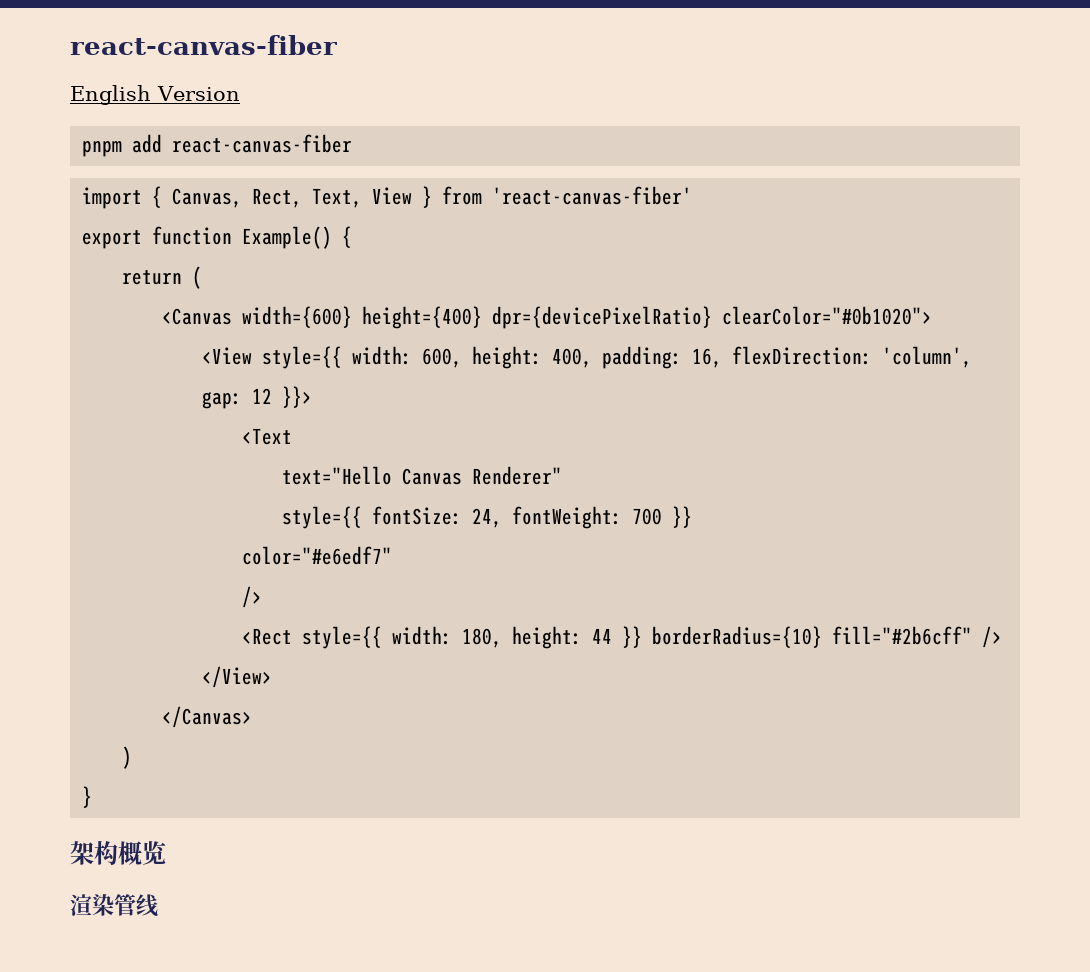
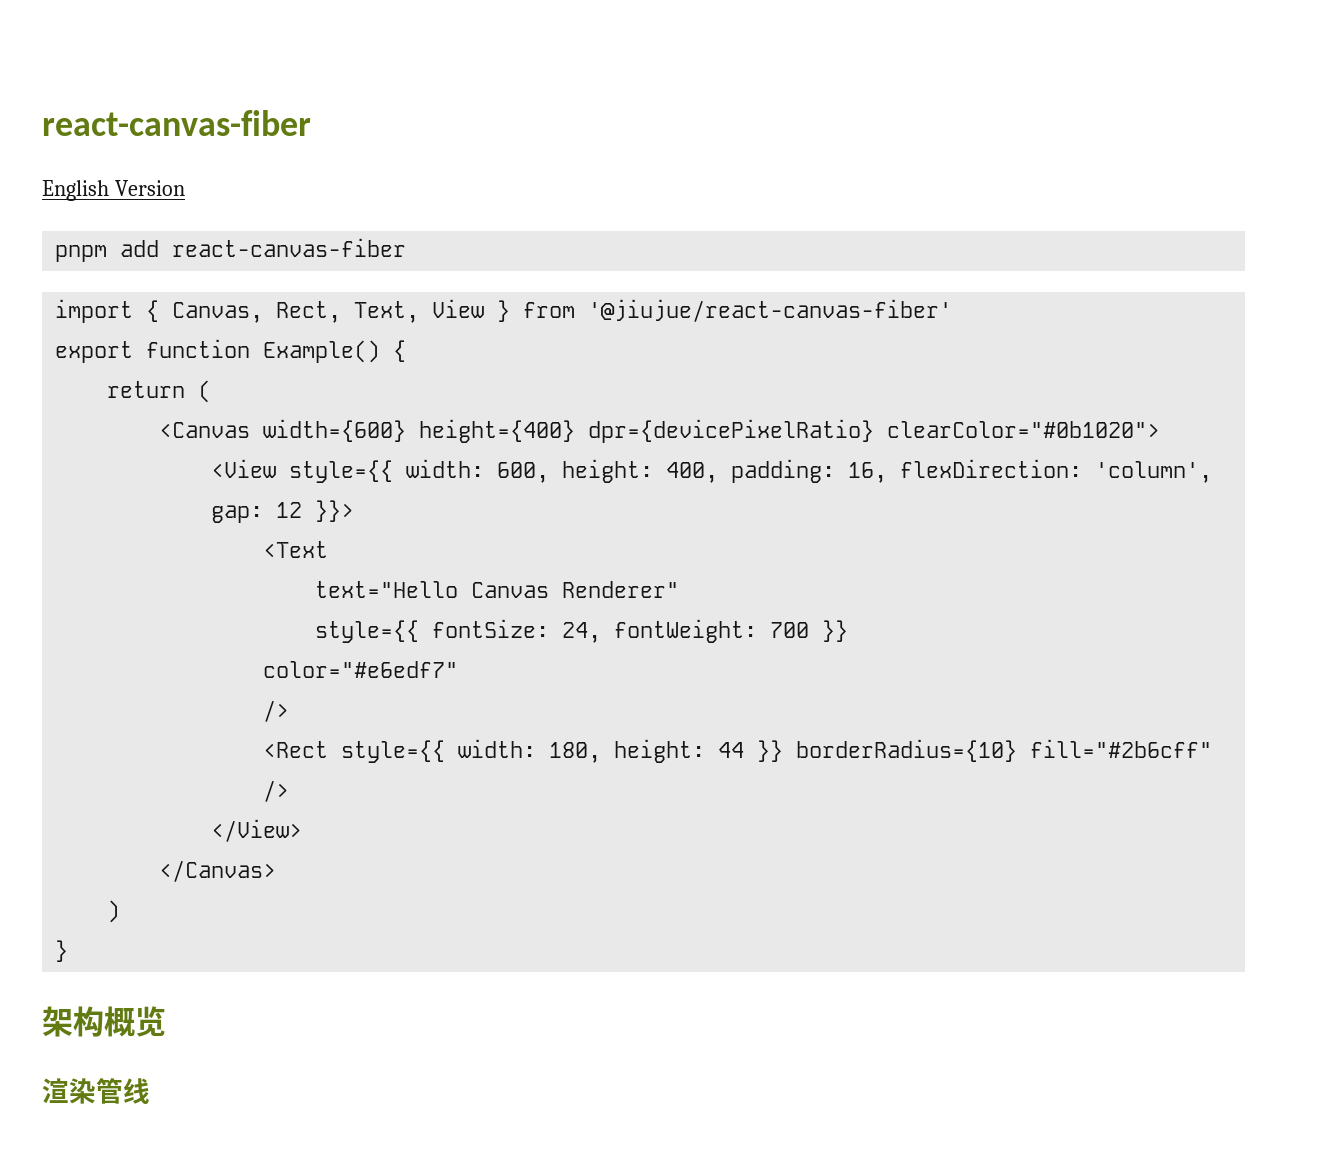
[492,186,693,205] 'react-canvas-fiber' -> [588,299,953,322] '@jiujue/react-canvas-fiber'

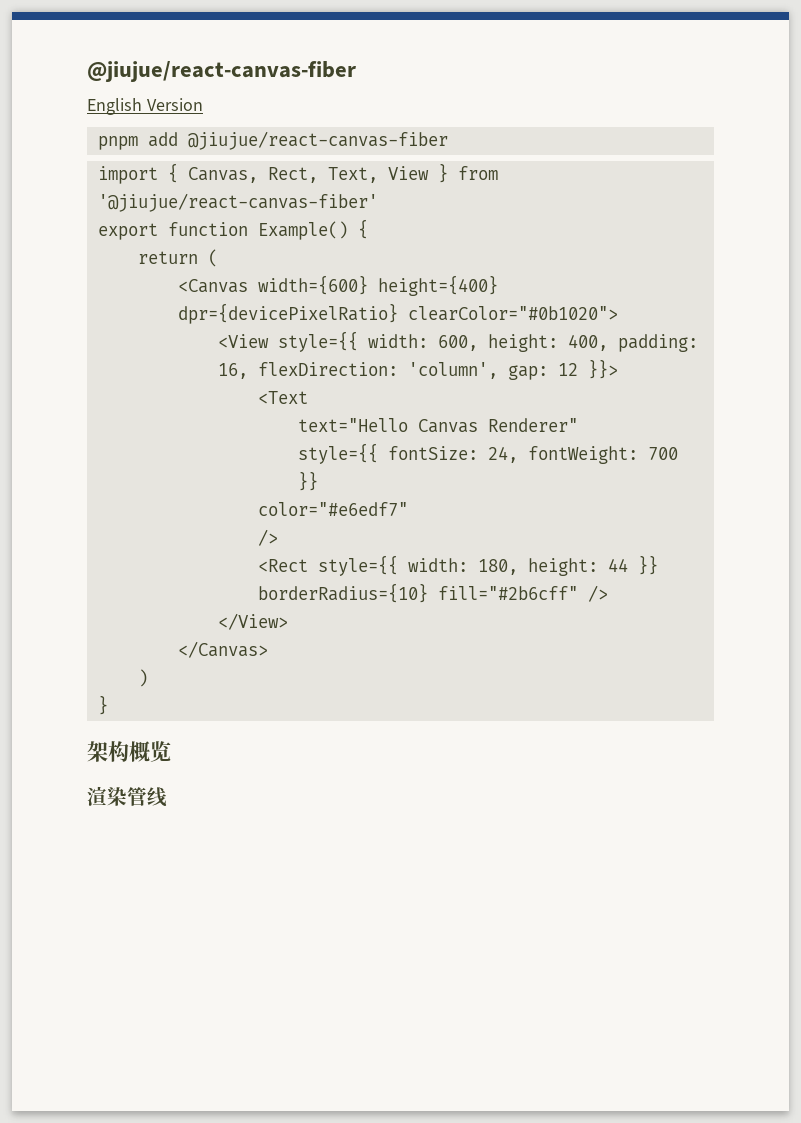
[42,110,311,136] react-canvas-fiber -> [87,61,356,82] @jiujue/react-canvas-fiber
[172,238,407,257] react-canvas-fiber -> [187,131,448,150] @jiujue/react-canvas-fiber

